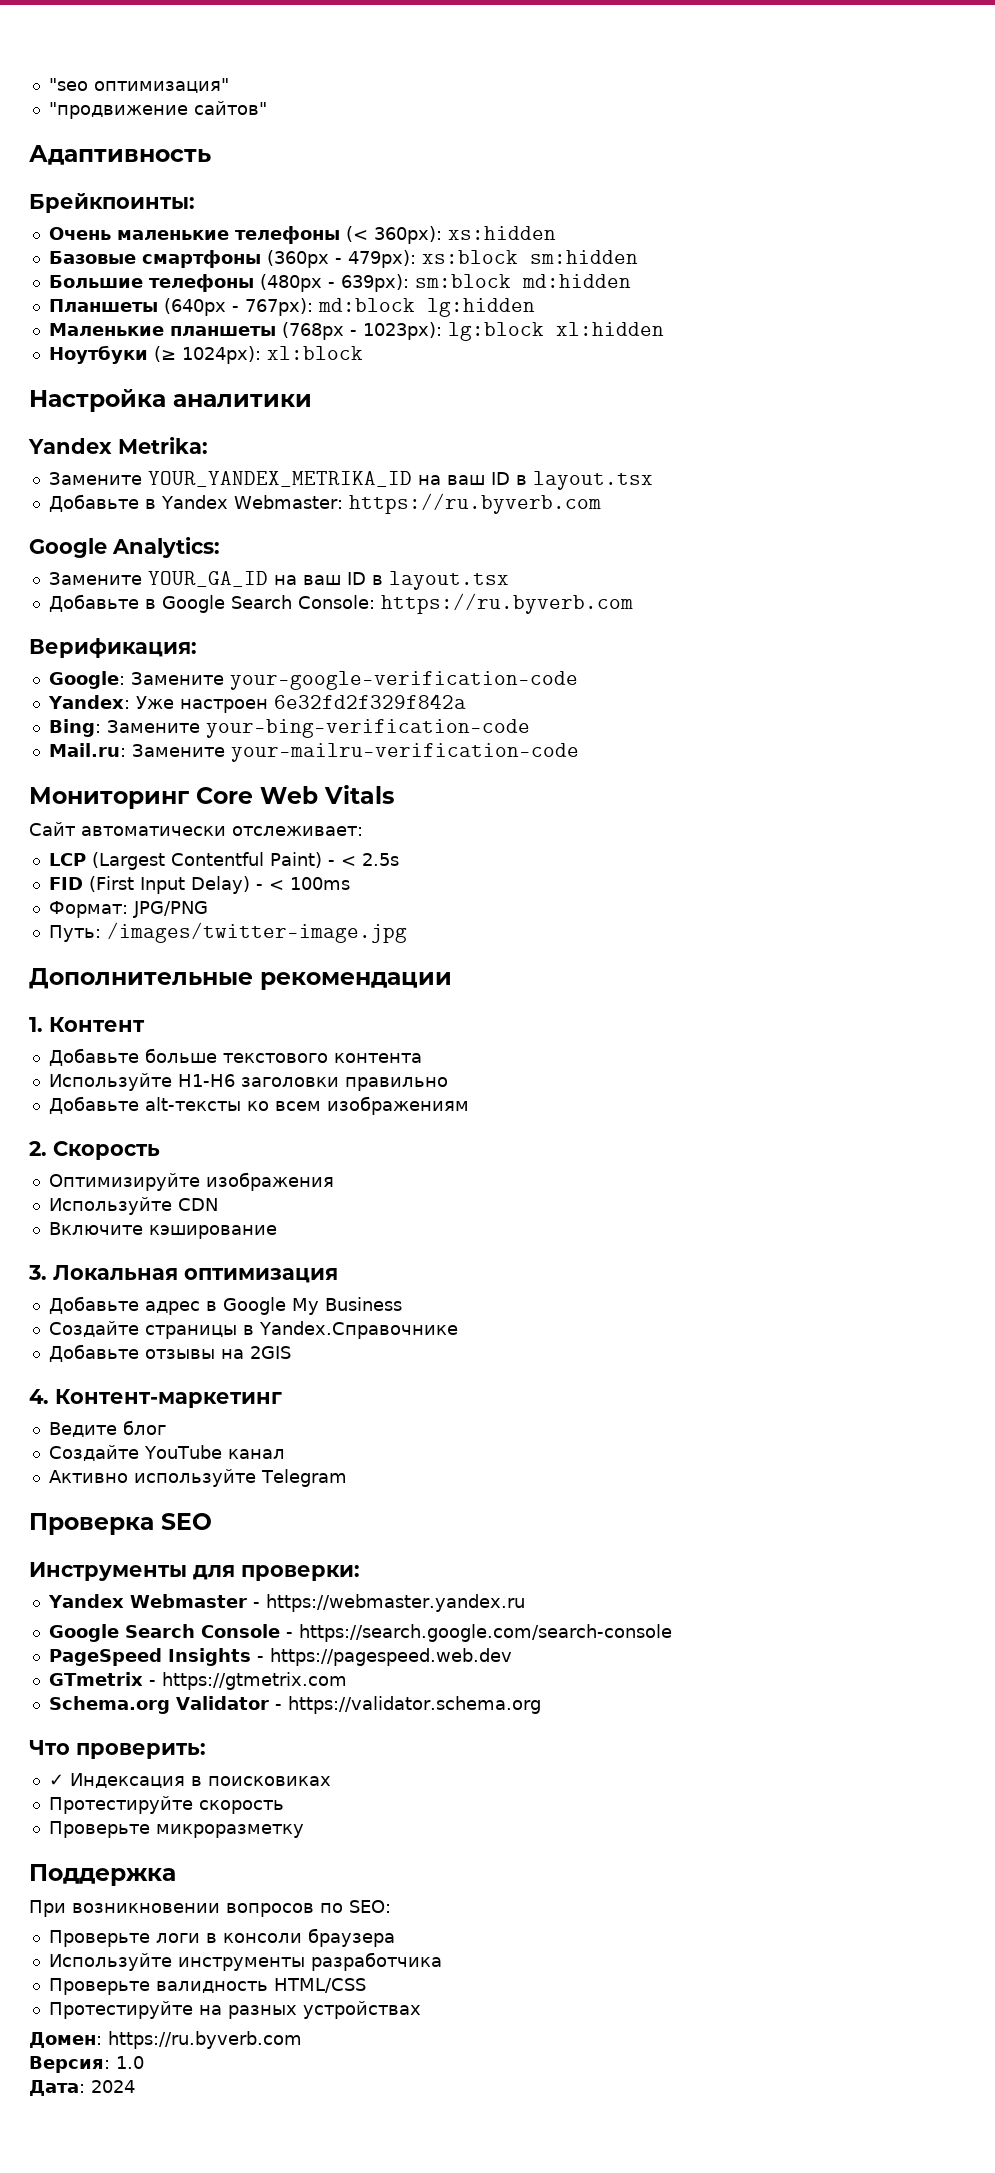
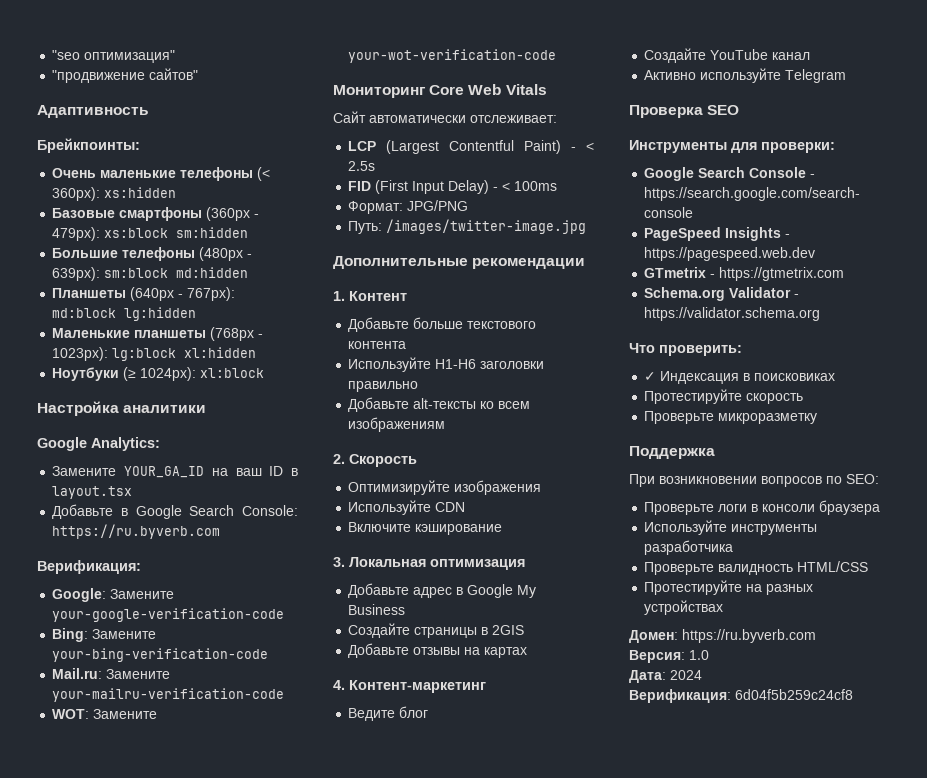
[28,437,208,454] [48,471,653,490] [48,493,601,514] // Yandex Metrika: // Замените YOUR_YANDEX_METRIKA_ID на ваш ID в layout.tsx // Добавьте в Yandex Webmaster: https://ru.byverb.com -> (207, 409) none
[47,694,466,713] // Yandex: Уже настроен 6e32fd2f329f842a -> (285, 615) none
(579, 752) none -> [52,709,158,719] [348,49,557,63] // WOT: Замените your-wot-verification-code
[258,1321,458,1339] Yandex.Справочнике -> [492,625,525,635] 2GIS
[249,1346,291,1359] 2GIS -> [484,647,528,658] картах
[47,1594,525,1612] // Yandex Webmaster - https://webmaster.yandex.ru -> (835, 147) none
(135, 2086) none -> [629,689,853,703] // Верификация: 6d04f5b259c24cf8

